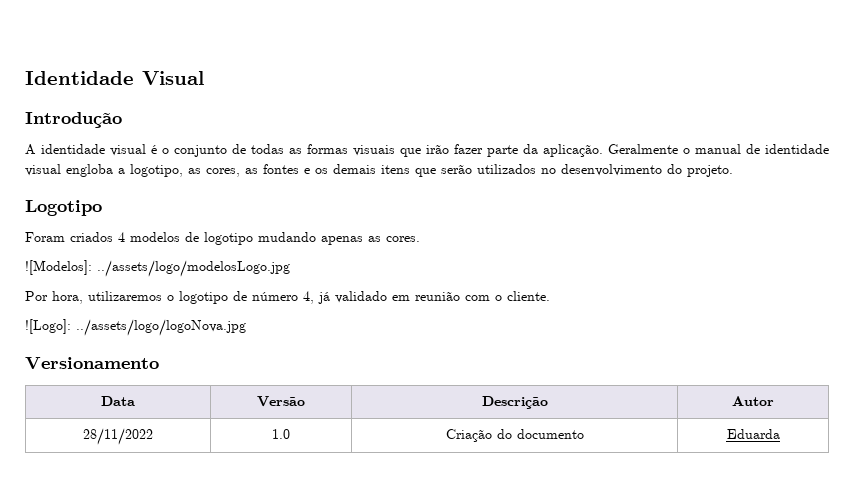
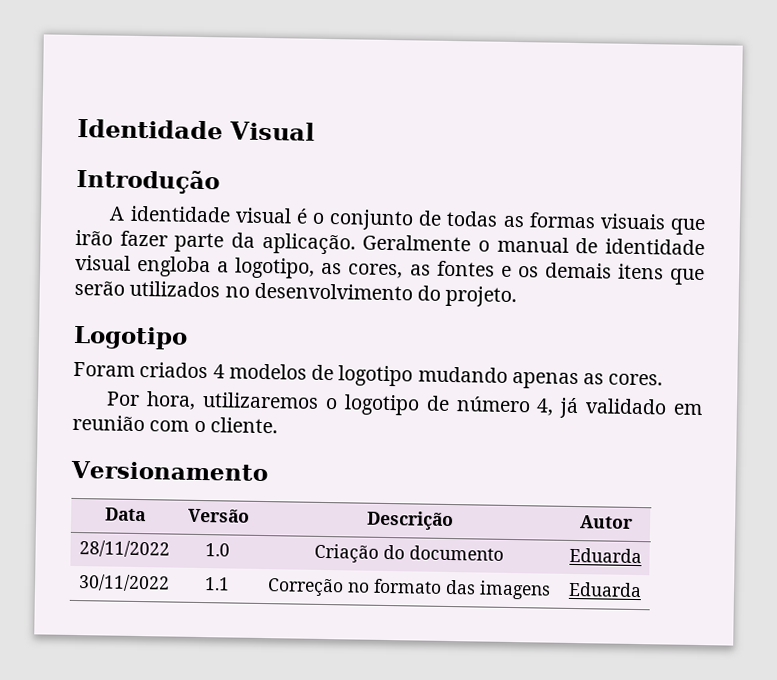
[25,260,290,277] // ![Modelos]: ../assets/logo/modelosLogo.jpg -> (664, 379) none
[25,319,246,336] // ![Logo]: ../assets/logo/logoNova.jpg -> (278, 425) none
(780, 434) none -> [78,574,170,592] [204,577,230,591] [266,578,551,600] [568,581,642,598] // 30/11/2022 | 1.1 | Correção no formato das imagens | Eduarda

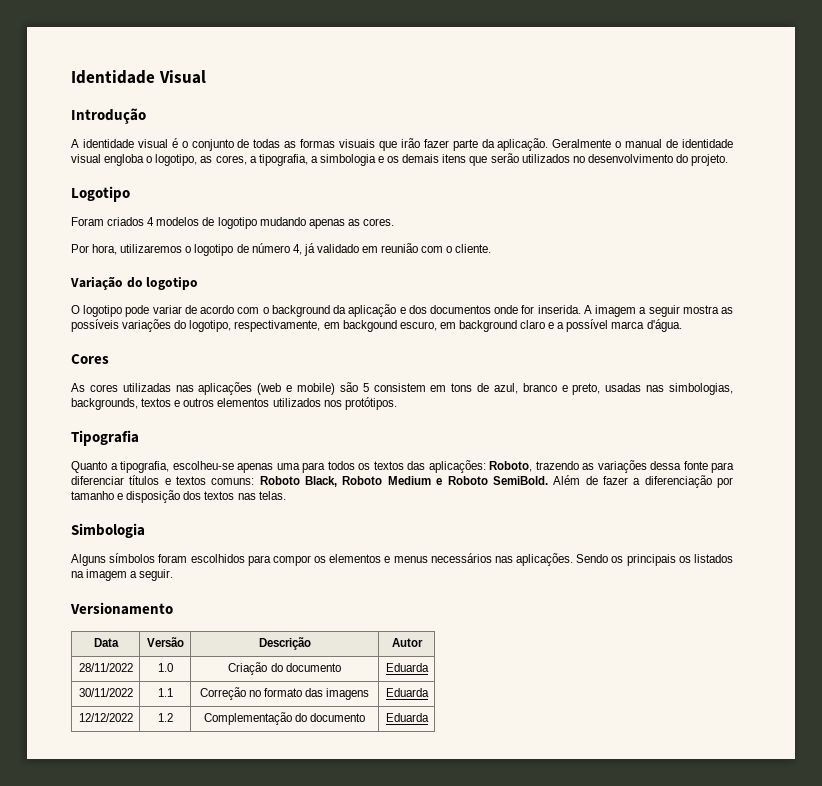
[217,261,230,273] a -> [146,156,153,163] o
[409,260,495,277] as fontes -> [249,154,376,166] a tipografia, a simbologia
(278, 425) none -> [70,276,199,290] [71,304,734,317] [71,319,682,332] [71,354,109,364] [71,382,734,395] [71,397,397,410] [71,430,139,446] [71,460,734,473] [71,475,734,488] [71,490,286,503] [71,523,145,538] [71,553,733,566] [71,569,174,581] // Variação do logotipo // O logotipo pode variar de acordo com o background da aplicação e dos documentos onde for inserida. A imagem a seguir mostra as possíveis variações do logotipo, respectivamente, em backgound escuro, em background claro e a possível marca d'água. // Cores // As cores utilizadas nas aplicações (web e mobile) são 5 consistem em tons de azul, branco e preto, usadas nas simbologias, backgrounds, textos e outros elementos utilizados nos protótipos. // Tipografia // Quanto a tipografia, escolheu-se apenas uma para todos os textos das aplicações: Roboto, trazendo as variações dessa fonte para diferenciar títulos e textos comuns: Roboto Black, Roboto Medium e Roboto SemiBold. Além de fazer a diferenciação por tamanho e disposição dos textos nas telas. // Simbologia // Alguns símbolos foram escolhidos para compor os elementos e menus necessários nas aplicações. Sendo os principais os listados na imagem a seguir.
(642, 589) none -> [78,713,133,722] [157,713,173,722] [203,712,366,725] [385,713,429,722] // 12/12/2022 | 1.2 | Complementação do documento | Eduarda

